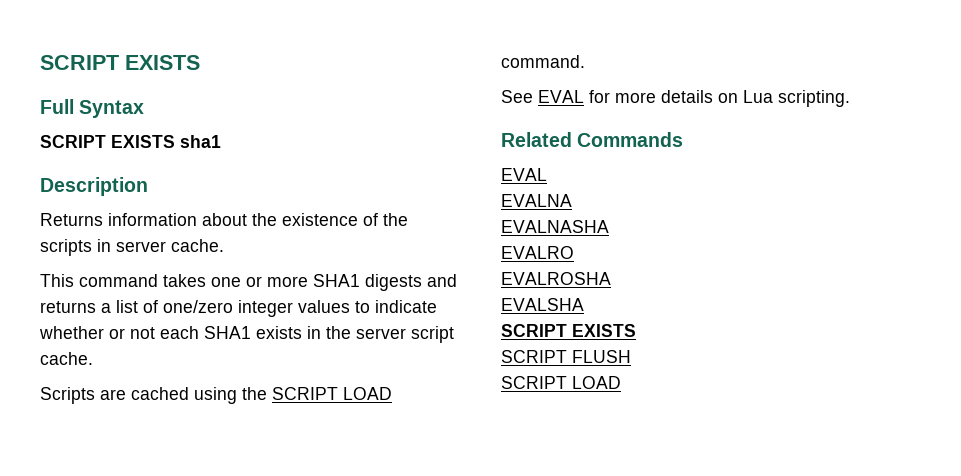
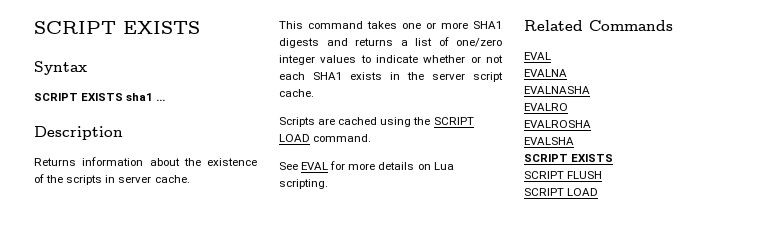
[40,55,200,70] [40,99,74,114] SCRIPT EXISTS // Full -> [34,21,200,34] SCRIPT EXISTS //
(221, 141) none -> [156,99,166,101] ...

